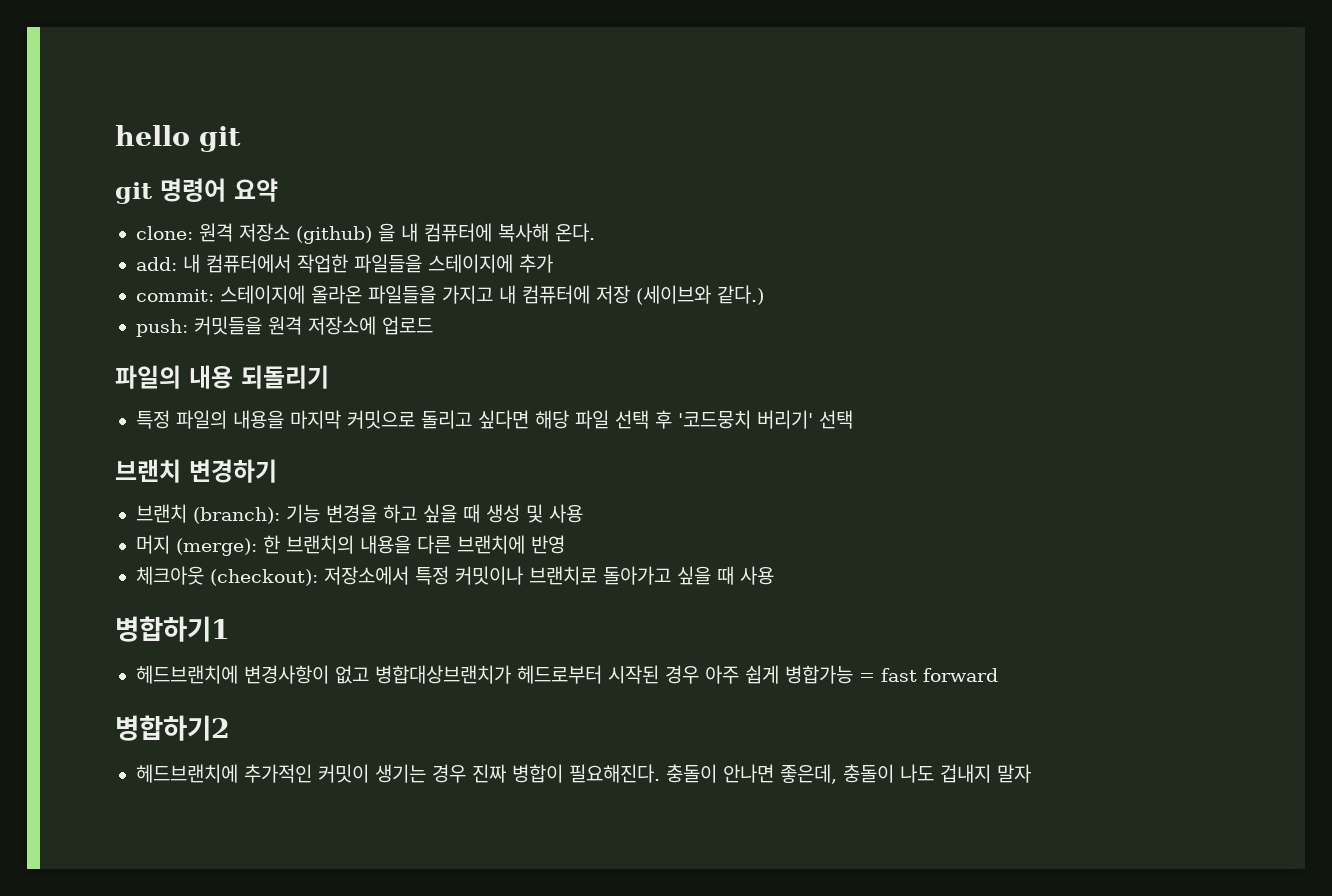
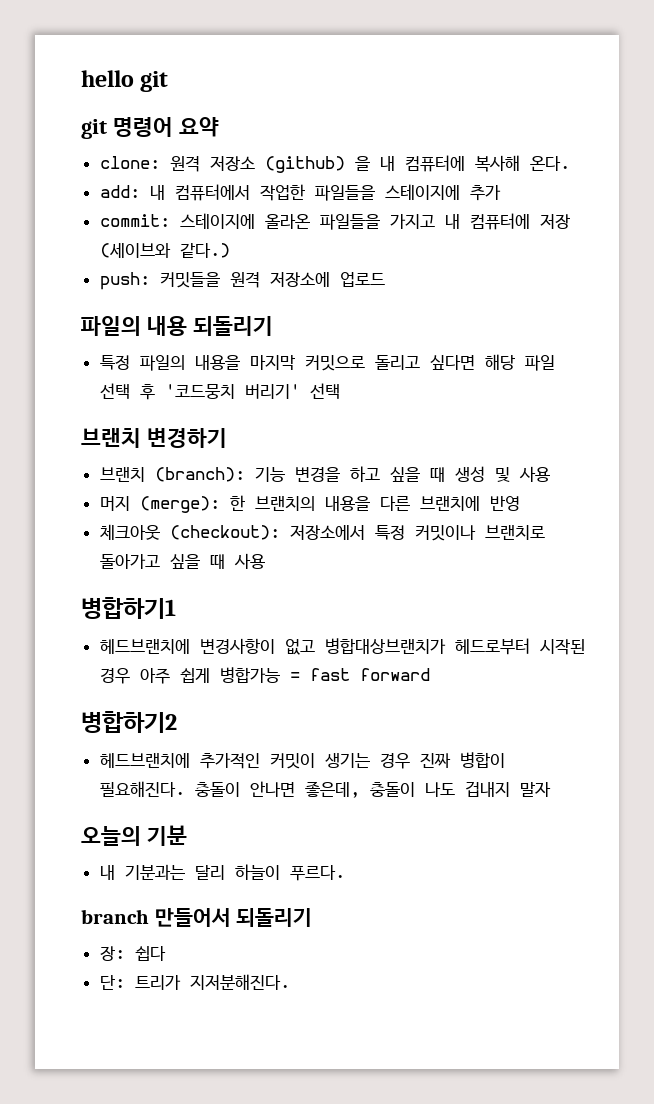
(1031, 773) none -> [81,825,187,846] [99,864,345,881] [81,908,313,927] [99,946,166,961] [99,974,290,990] // 오늘의 기분 // 내 기분과는 달리 하늘이 푸르다. // branch 만들어서 되돌리기 // 장: 쉽다 // 단: 트리가 지저분해진다.

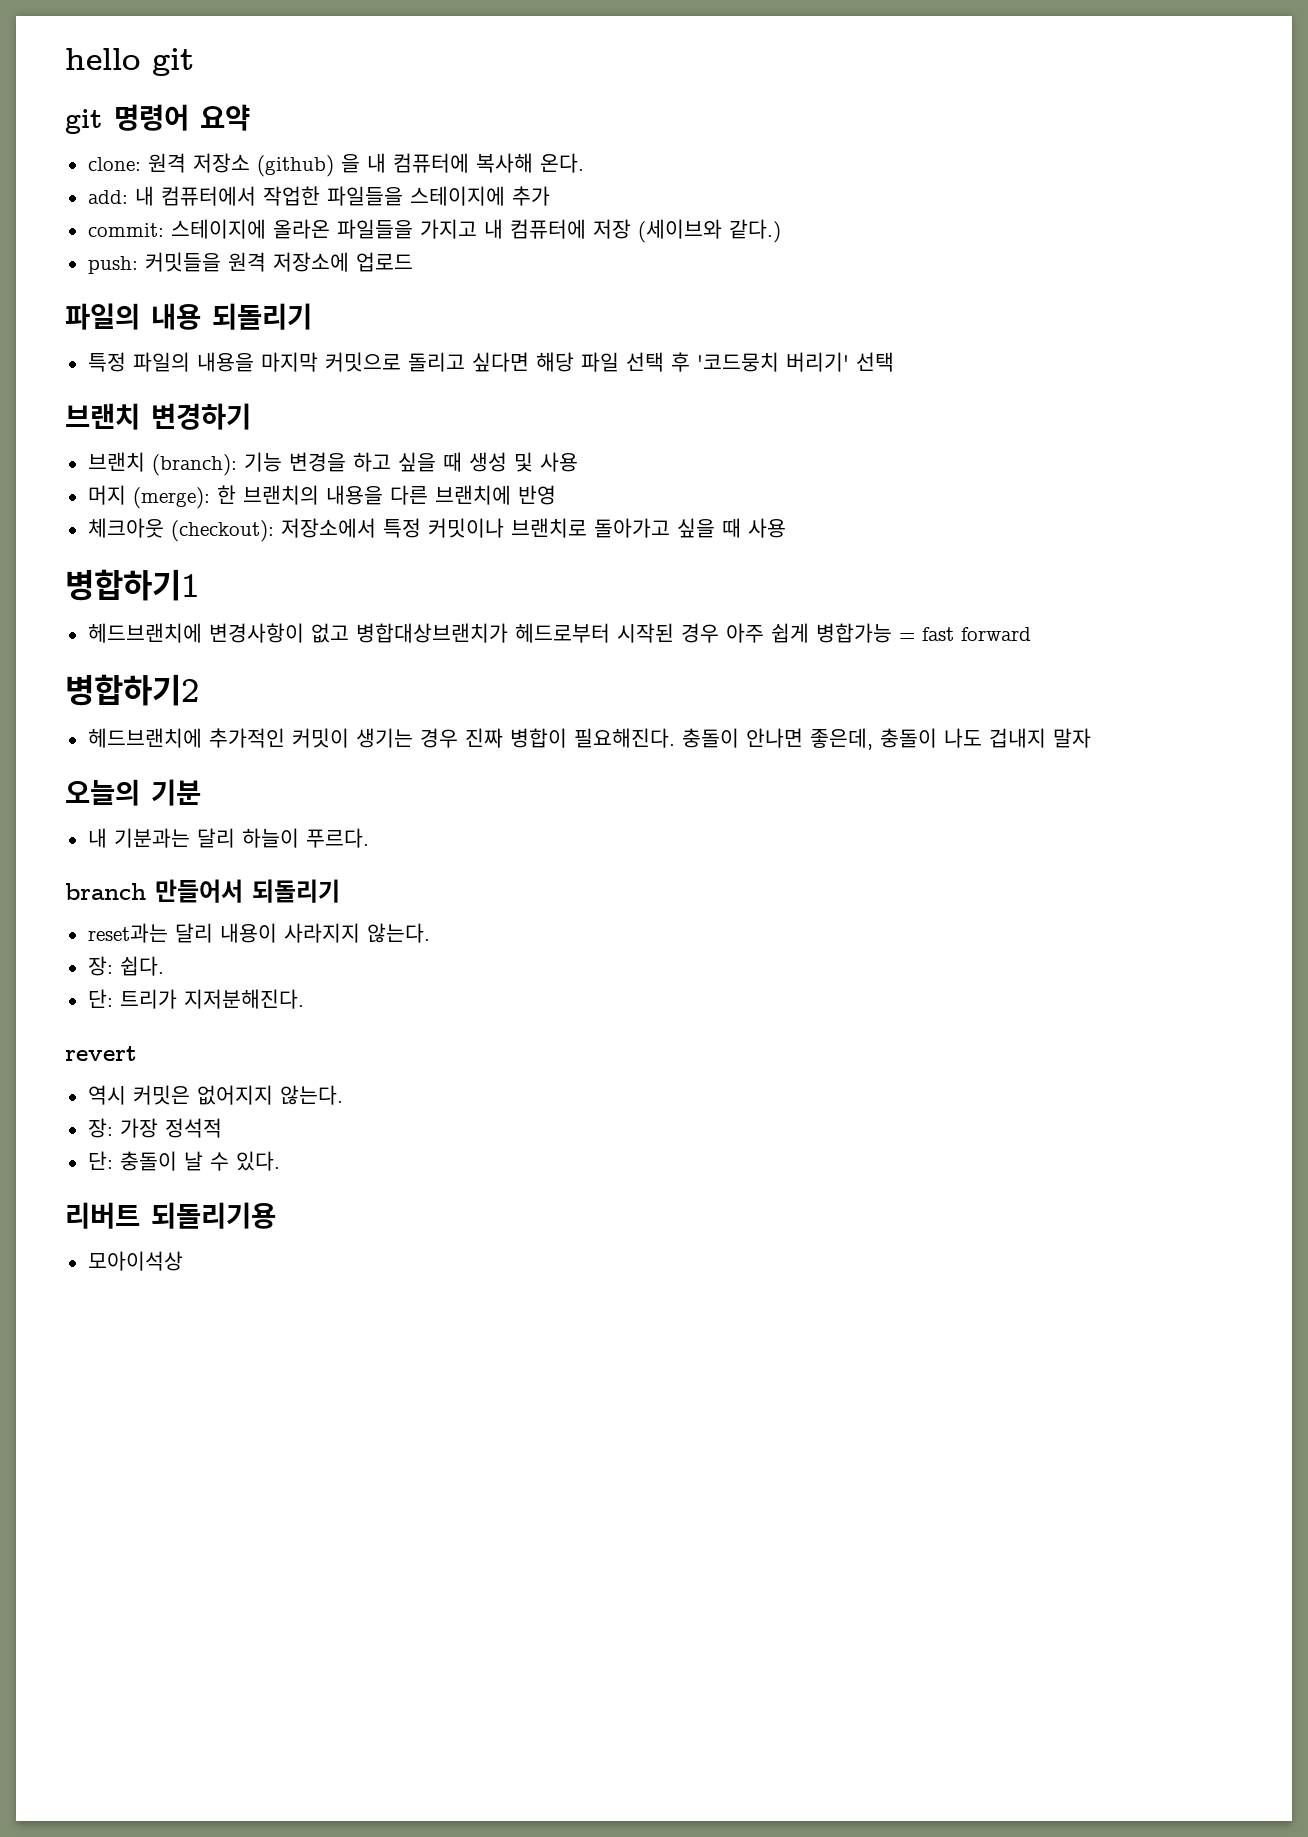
[99,946,166,961] // 장: 쉽다 -> [87,923,430,943] [87,956,164,976] // reset과는 달리 내용이 사라지지 않는다. // 장: 쉽다.
(290, 982) none -> [65,1046,137,1061] [87,1085,343,1105] [87,1118,222,1138] [87,1151,280,1171] [65,1202,276,1229] [87,1251,183,1271] // revert // 역시 커밋은 없어지지 않는다. // 장: 가장 정석적 // 단: 충돌이 날 수 있다. // 리버트 되돌리기용 // 모아이석상

